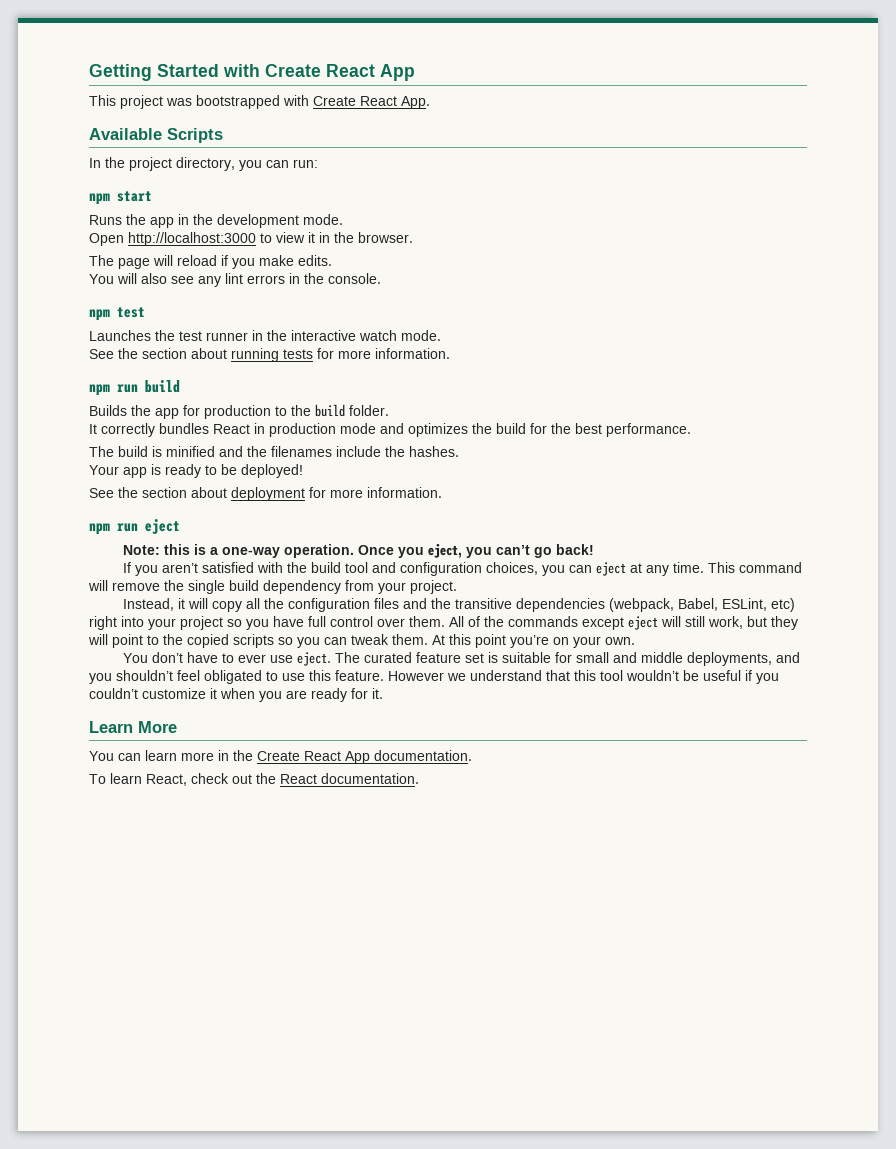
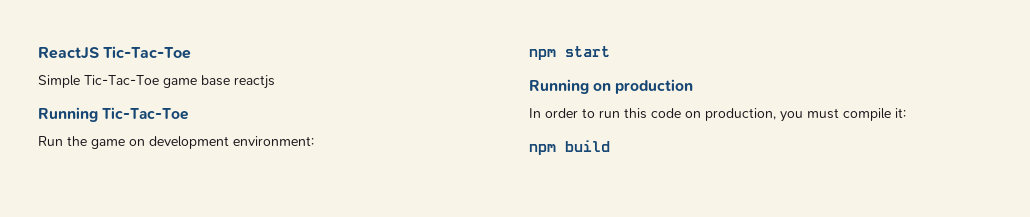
[89,64,415,81] [89,95,430,109] [89,128,223,143] [89,157,318,171] [89,191,152,205] [89,214,343,228] [89,232,413,246] [89,255,332,269] [89,273,381,287] [89,307,145,321] [89,330,441,341] [89,348,450,362] [89,380,180,396] [89,404,389,419] [89,423,691,437] [89,446,459,457] [89,464,303,478] [89,487,442,501] [89,519,180,535] [122,543,594,558] [122,562,802,576] [88,580,457,594] [122,598,795,612] [89,616,798,630] [88,634,635,648] [122,652,800,666] [89,670,779,684] [89,688,383,702] [89,721,177,733] [89,750,472,764] [89,773,419,786] Getting Started with Create React App // This project was bootstrapped with Create React App. // Available Scripts // In the project directory, you can run: // npm start // Runs the app in the development mode. // Open http://localhost:3000 to view it in the browser. // The page will reload if you make edits. // You will also see any lint errors in the console. // npm test // Launches the test runner in the interactive watch mode. // See the section about running tests for more information. // npm run build // Builds the app for production to the build folder. // It correctly bundles React in production mode and optimizes the build for the best performance. // The build is minified and the filenames include the hashes. // Your app is ready to be deployed! // See the section about deployment for more information. // npm run eject // Note: this is a one-way operation. Once you eject, you can’t go back! // If you aren’t satisfied with the build tool and configuration choices, you can eject at any time. This command will remove the single build dependency from your project. // Instead, it will copy all the configuration files and the transitive dependencies (webpack, Babel, ESLint, etc) right into your project so you have full control over them. All of the commands except eject will still work, but they will point to the copied scripts so you can tweak them. At this point you’re on your own. // You don’t have to ever use eject. The curated feature set is suitable for small and middle deployments, and you shouldn’t feel obligated to use this feature. However we understand that this tool wouldn’t be useful if you couldn’t customize it when you are ready for it. // Learn More // You can learn more in the Create React App documentation. // To learn React, check out the React documentation. -> [38,46,192,59] [38,75,275,89] [38,107,189,122] [38,136,314,149] [529,46,610,60] [529,79,694,94] [529,108,906,122] [529,140,610,155] ReactJS Tic-Tac-Toe // Simple Tic-Tac-Toe game base reactjs // Running Tic-Tac-Toe // Run the game on development environment: // npm start // Running on production // In order to run this code on production, you must compile it: // npm build

